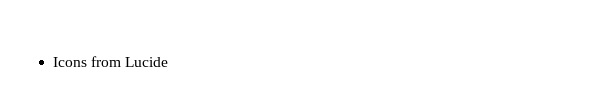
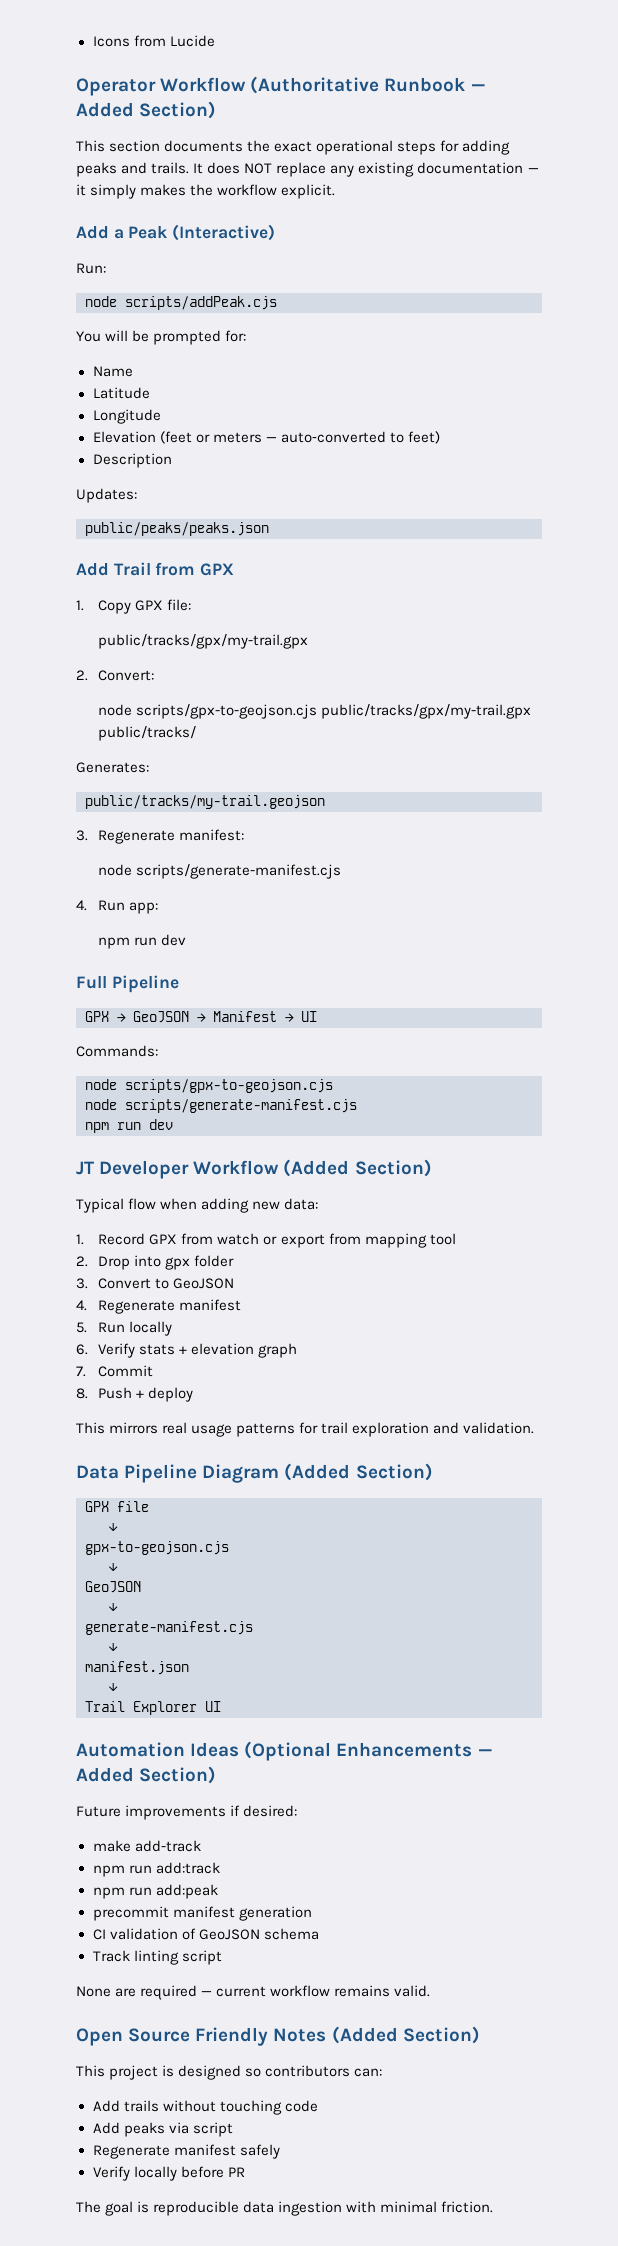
(169, 62) none -> [76,76,486,96] [76,101,217,119] [76,140,511,155] [76,162,539,177] [76,184,336,199] [76,224,276,241] [76,263,106,274] [85,296,277,310] [76,330,247,345] [92,366,133,377] [92,387,150,399] [92,409,161,424] [92,431,440,444] [92,453,172,468] [76,488,137,503] [85,522,269,536] [76,562,235,576] [76,599,192,614] [98,634,309,649] [76,670,155,681] [98,704,532,719] [98,726,197,741] [76,762,149,773] [85,795,325,809] [76,829,245,844] [98,864,342,879] [76,900,159,914] [98,934,187,949] [76,975,179,993] [85,1011,317,1023] [76,1045,158,1057] [85,1079,333,1093] [85,1099,357,1113] [85,1119,173,1133] [76,1159,432,1179] [76,1198,319,1213] [76,1233,456,1248] [76,1255,235,1270] [76,1278,235,1289] [76,1299,242,1314] [76,1321,173,1336] [76,1343,298,1358] [76,1365,154,1377] [76,1387,194,1402] [76,1422,535,1437] [76,1463,433,1483] [85,1501,149,1512] [108,1523,118,1532] [85,1541,229,1555] [108,1563,118,1572] [85,1581,141,1593] [108,1603,118,1612] [85,1621,253,1635] [108,1643,118,1652] [85,1661,189,1675] [108,1683,118,1692] [85,1701,221,1715] [76,1741,493,1761] [76,1766,217,1784] [76,1805,298,1820] [92,1840,201,1852] [92,1862,220,1877] [92,1884,218,1899] [92,1906,312,1921] [92,1928,319,1940] [92,1950,222,1965] [76,1985,431,2000] [76,2026,480,2046] [76,2065,383,2080] [92,2100,318,2115] [92,2122,233,2137] [92,2144,280,2159] [92,2166,245,2181] [76,2201,494,2216] // Operator Workflow (Authoritative Runbook — Added Section) // This section documents the exact operational steps for adding peaks and trails. It does NOT replace any existing documentation — it simply makes the workflow explicit. // Add a Peak (Interactive) // Run: // node scripts/addPeak.cjs // You will be prompted for: // Name // Latitude // Longitude // Elevation (feet or meters — auto‑converted to feet) // Description // Updates: // public/peaks/peaks.json // Add Trail from GPX // 1. Copy GPX file: // public/tracks/gpx/my-trail.gpx // 2. Convert: // node scripts/gpx-to-geojson.cjs public/tracks/gpx/my-trail.gpx public/tracks/ // Generates: // public/tracks/my-trail.geojson // 3. Regenerate manifest: // node scripts/generate-manifest.cjs // 4. Run app: // npm run dev // Full Pipeline // GPX → GeoJSON → Manifest → UI // Commands: // node scripts/gpx-to-geojson.cjs // node scripts/generate-manifest.cjs // npm run dev // JT Developer Workflow (Added Section) // Typical flow when adding new data: // 1. Record GPX from watch or export from mapping tool // 2. Drop into gpx folder // 3. Convert to GeoJSON // 4. Regenerate manifest // 5. Run locally // 6. Verify stats + elevation graph // 7. Commit // 8. Push + deploy // This mirrors real usage patterns for trail exploration and validation. // Data Pipeline Diagram (Added Section) // GPX file // ↓ // gpx-to-geojson.cjs // ↓ // GeoJSON // ↓ // generate-manifest.cjs // ↓ // manifest.json // ↓ // Trail Explorer UI // Automation Ideas (Optional Enhancements — Added Section) // Future improvements if desired: // make add-track // npm run add:track // npm run add:peak // precommit manifest generation // CI validation of GeoJSON schema // Track linting script // None are required — current workflow remains valid. // Open Source Friendly Notes (Added Section) // This project is designed so contributors can: // Add trails without touching code // Add peaks via script // Regenerate manifest safely // Verify locally before PR // The goal is reproducible data ingestion with minimal friction.

